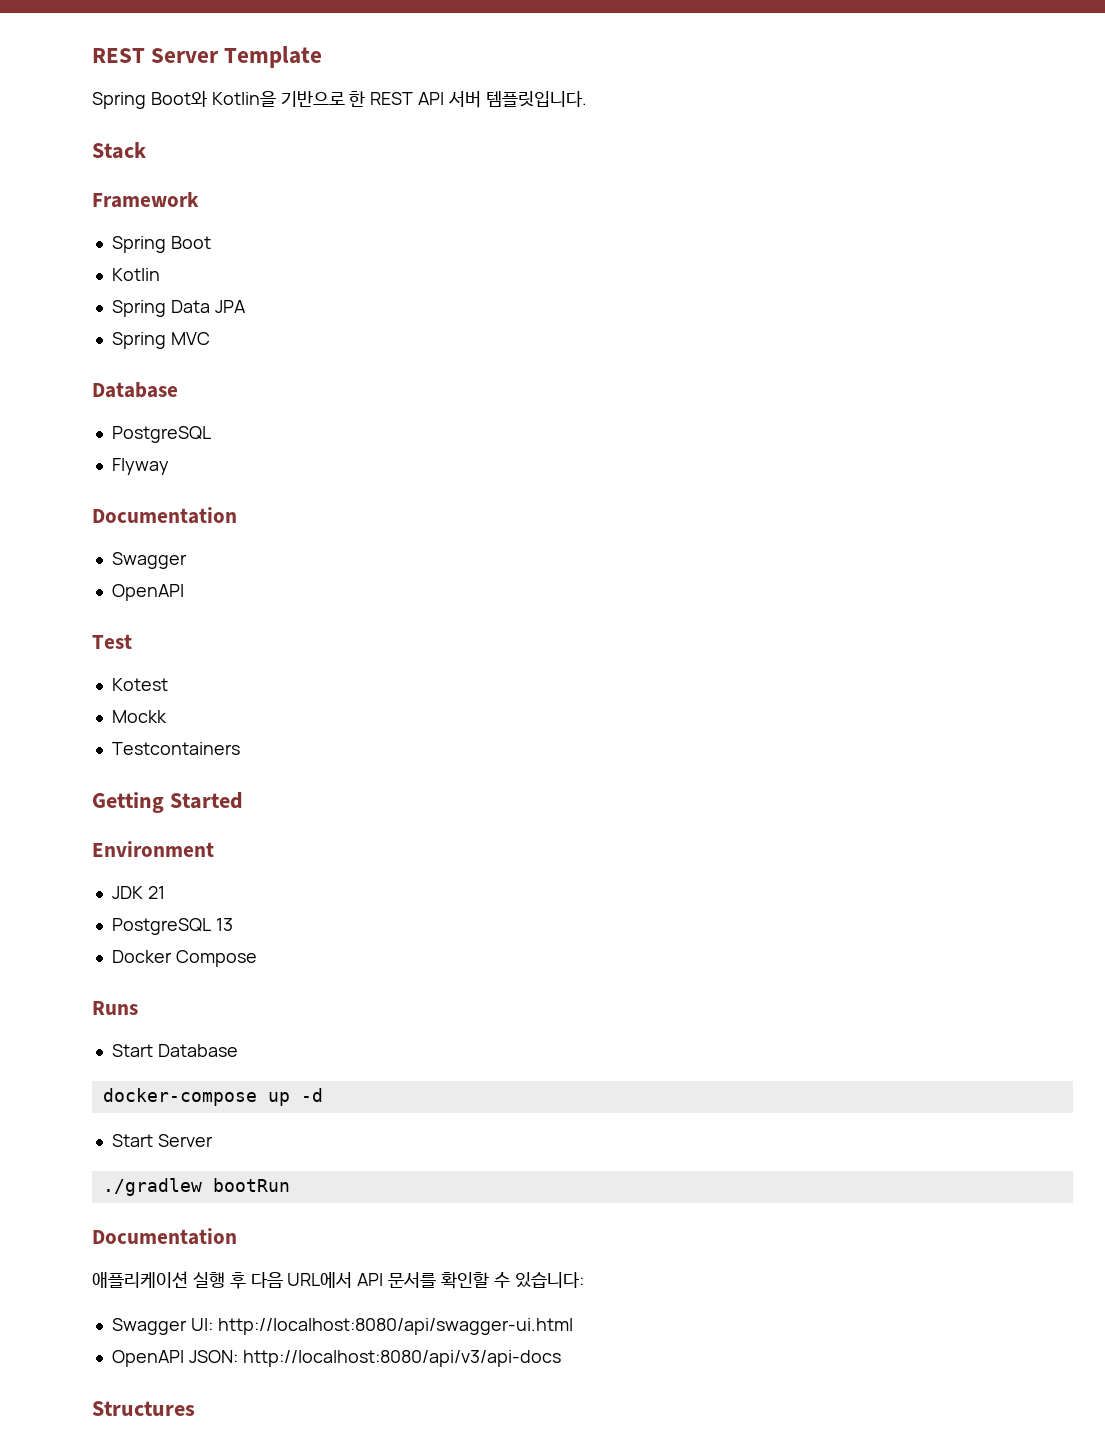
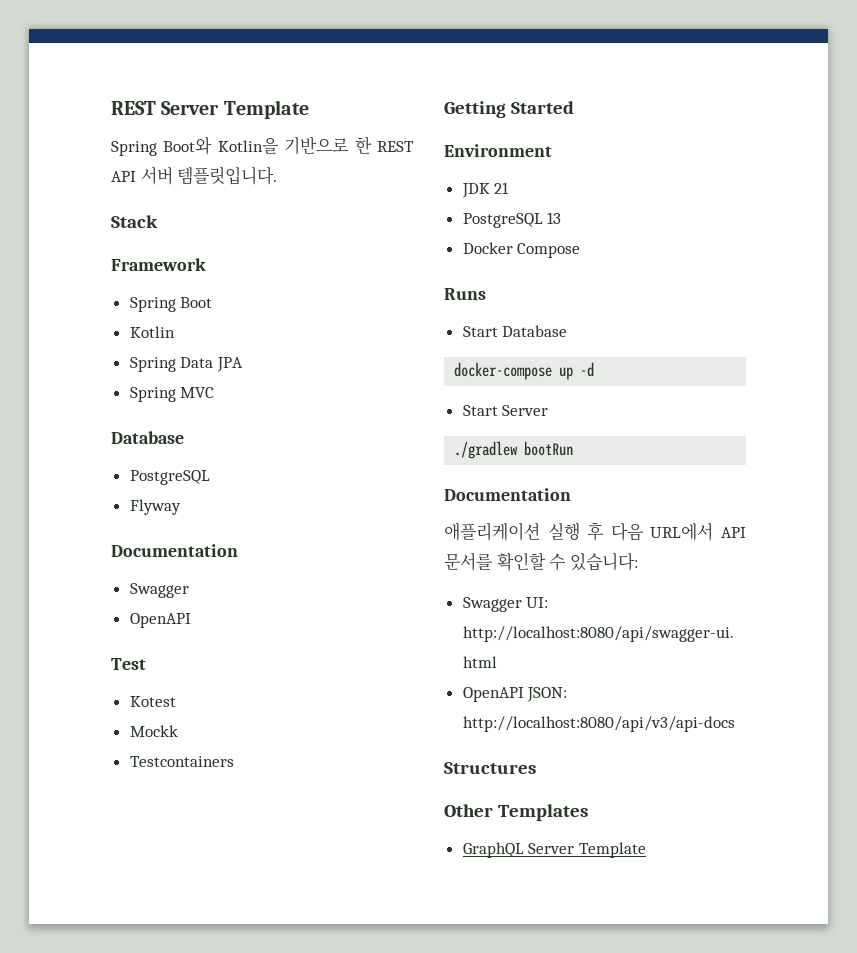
(195, 1408) none -> [444,804,588,821] [462,842,646,858] // Other Templates // GraphQL Server Template

